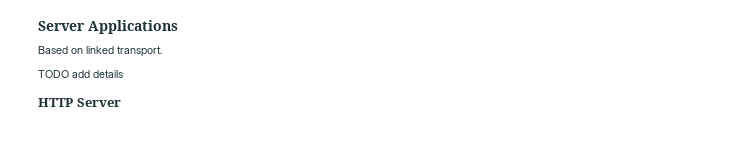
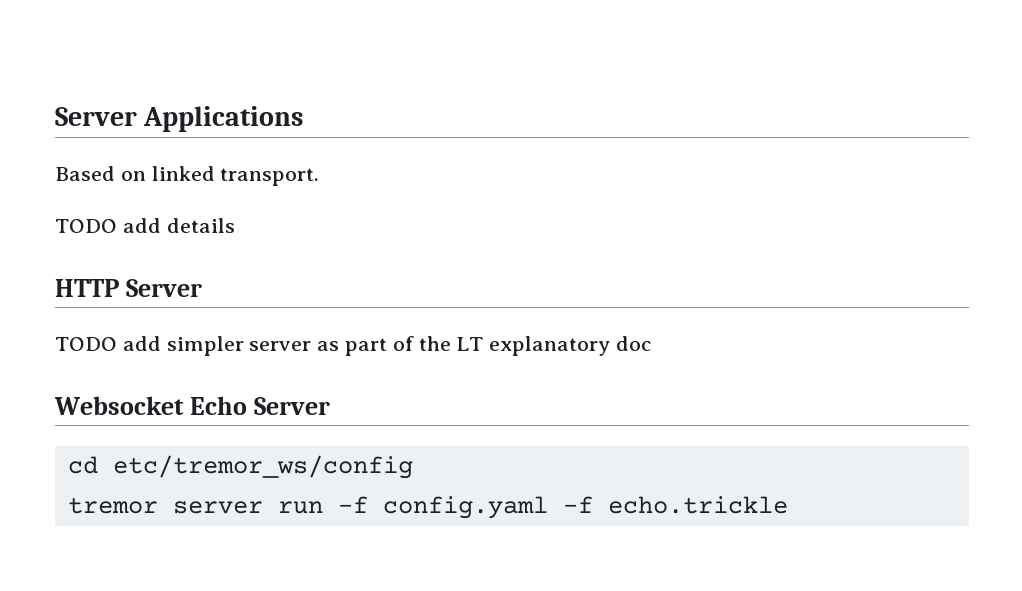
(121, 102) none -> [55,336,652,356] [54,396,330,415] [67,455,413,479] [67,496,788,519] // TODO add simpler server as part of the LT explanatory doc // Websocket Echo Server // cd etc/tremor_ws/config // tremor server run -f config.yaml -f echo.trickle

